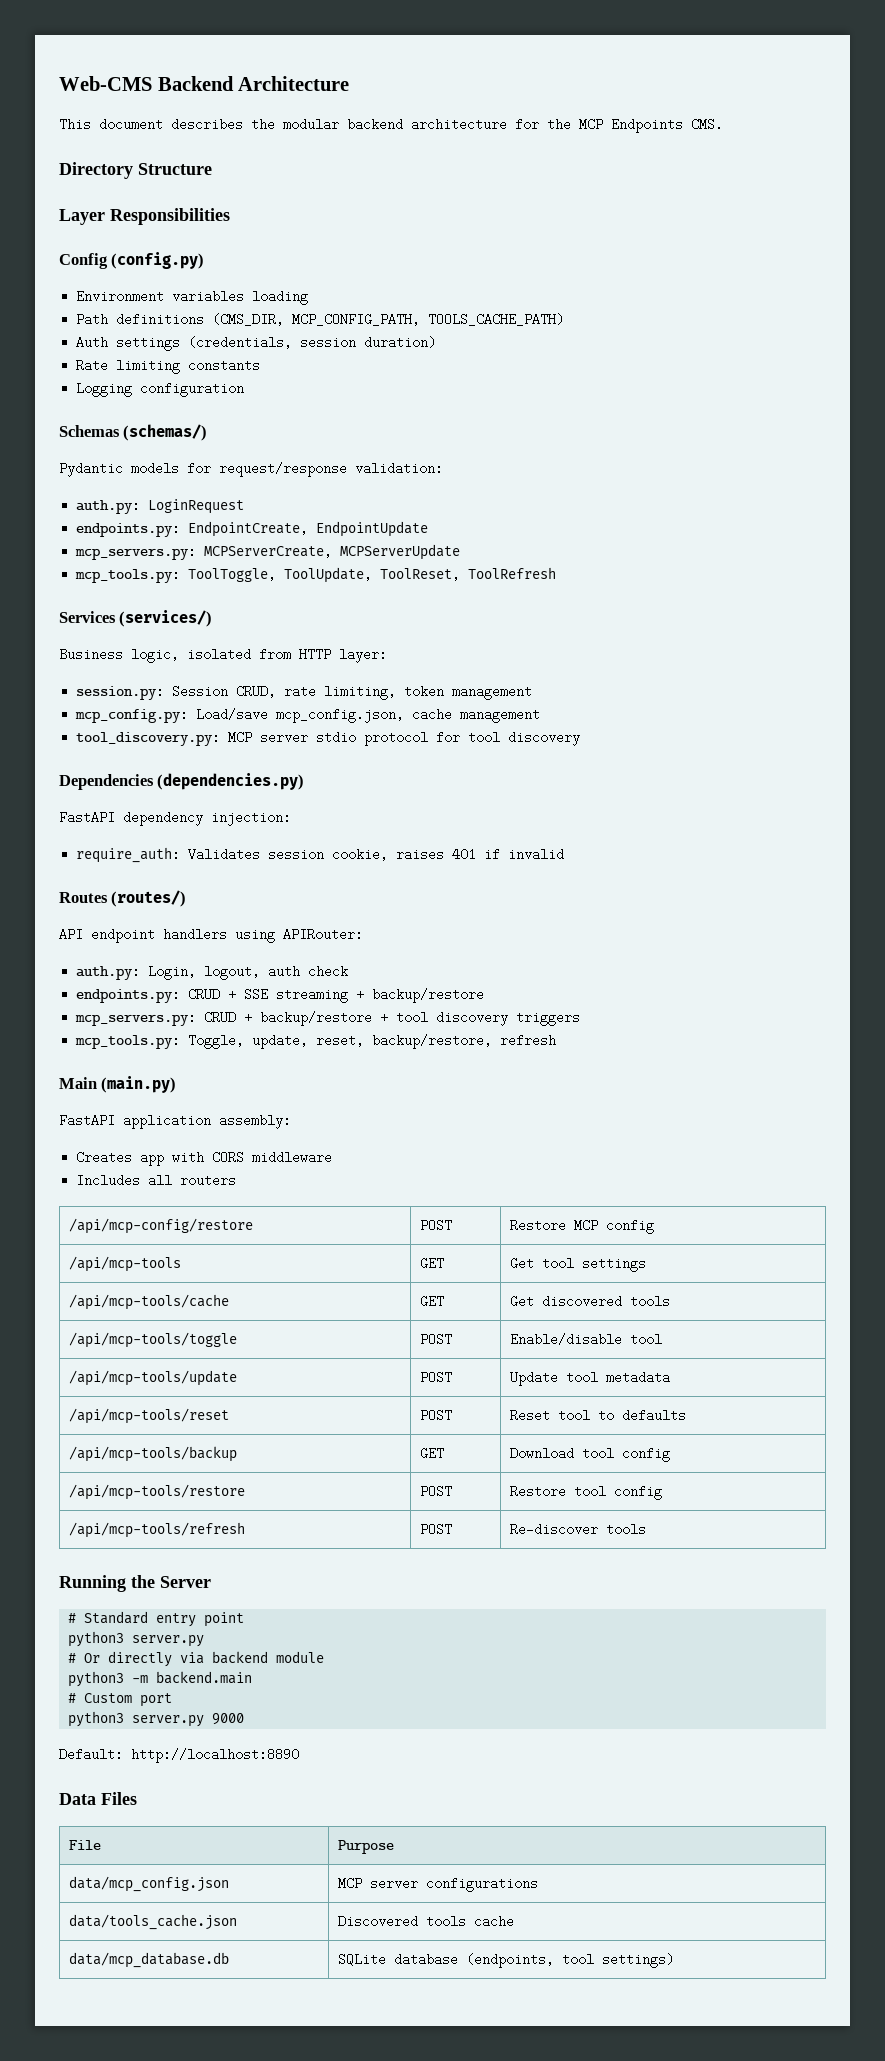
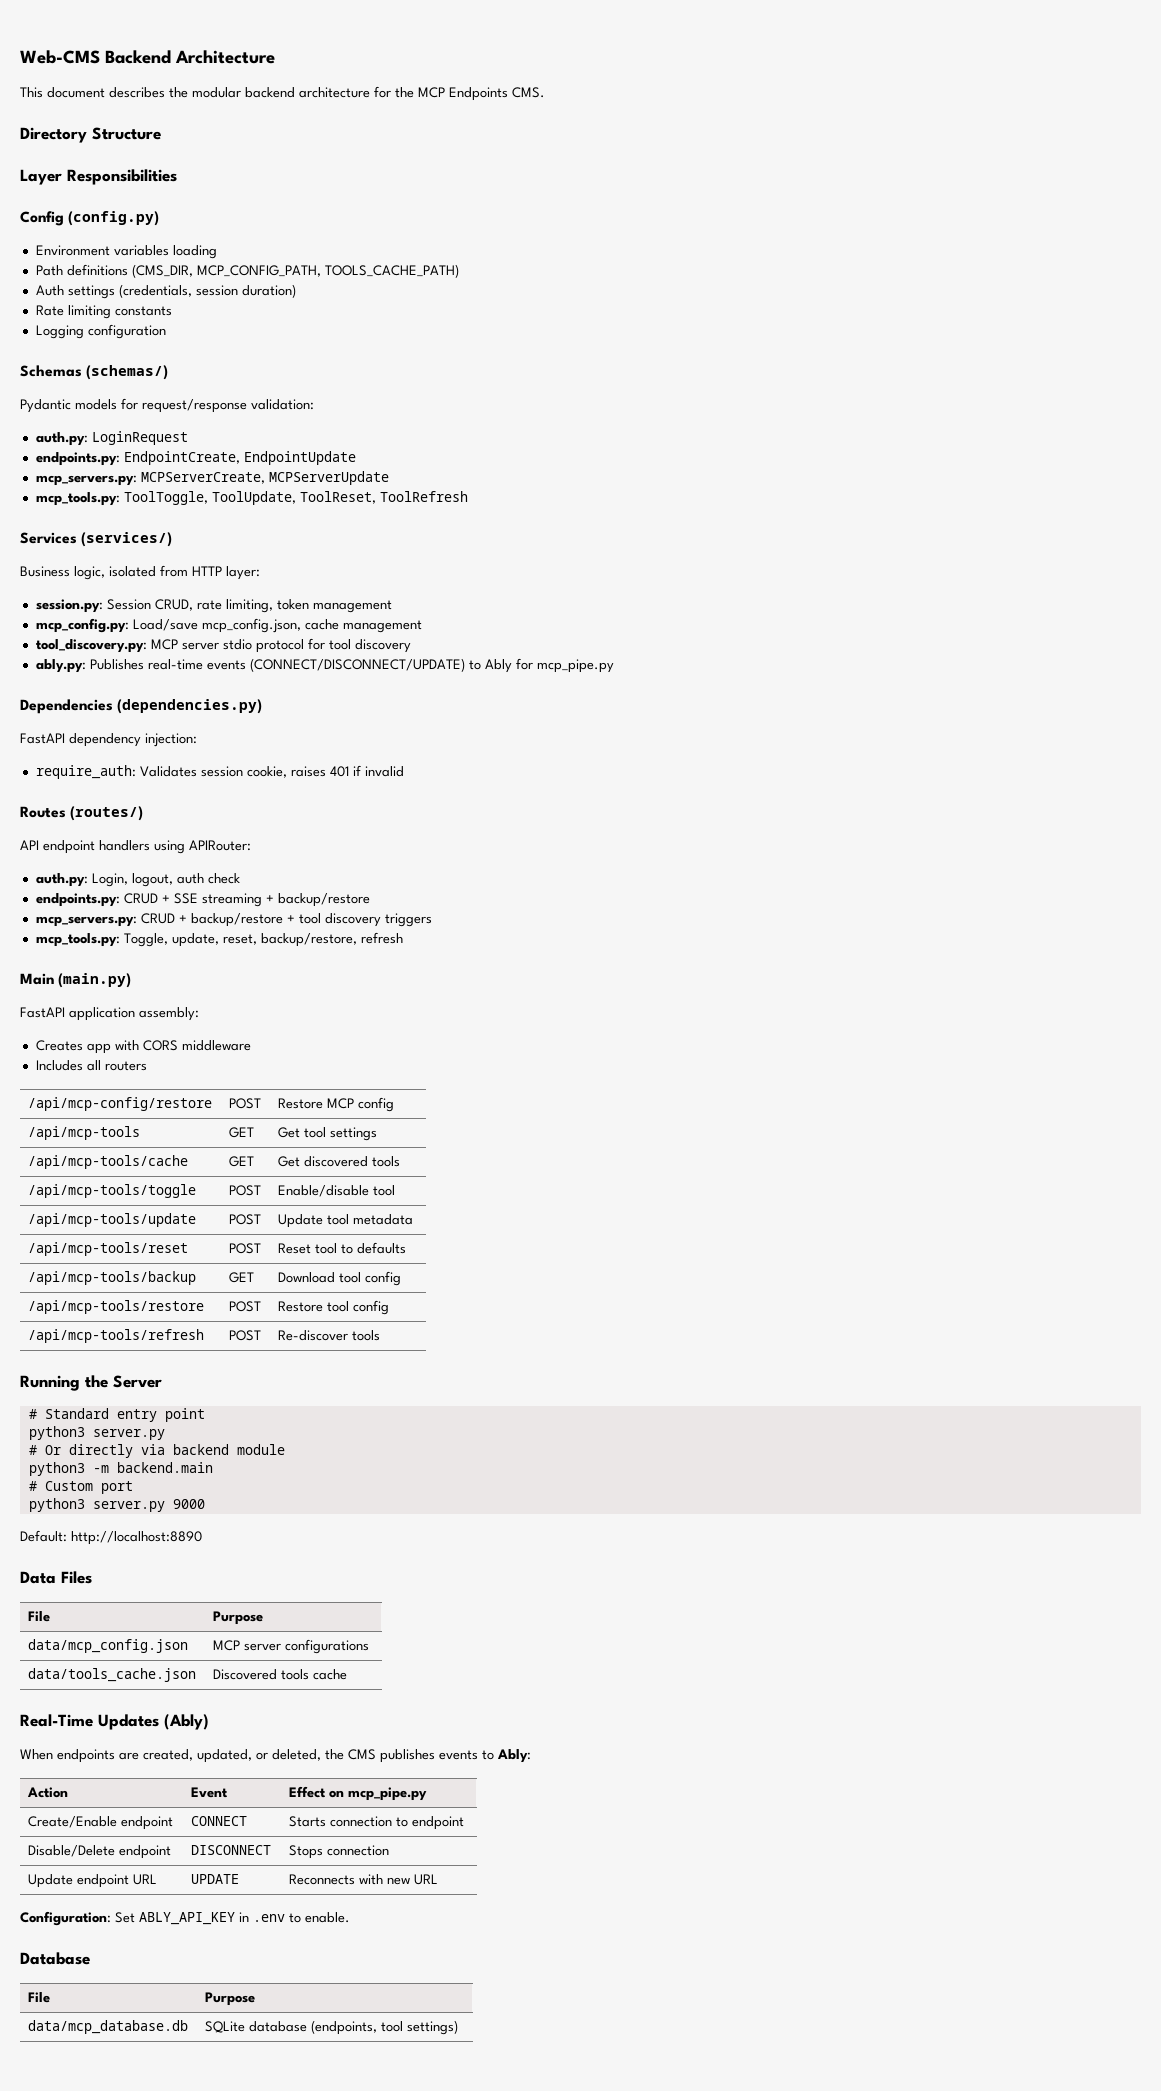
(581, 738) none -> [35,658,614,673] // ably.py: Publishes real-time events (CONNECT/DISCONNECT/UPDATE) to Ably for mcp_pipe.py
(514, 1921) none -> [20,1714,209,1730] [20,1749,531,1763] [27,1787,69,1798] [191,1787,229,1798] [289,1786,428,1801] [28,1816,174,1830] [191,1816,248,1826] [289,1816,465,1830] [28,1845,172,1859] [191,1845,272,1855] [289,1845,390,1859] [28,1874,158,1888] [191,1874,240,1884] [289,1874,439,1885] [20,1911,350,1926] [20,1952,90,1965] [28,1992,51,2003] [205,1992,256,2006] // Real-Time Updates (Ably) // When endpoints are created, updated, or deleted, the CMS publishes events to Ably: // Action | Event | Effect on mcp_pipe.py // Create/Enable endpoint | CONNECT | Starts connection to endpoint // Disable/Delete endpoint | DISCONNECT | Stops connection // Update endpoint URL | UPDATE | Reconnects with new URL // Configuration: Set ABLY_API_KEY in .env to enable. // Database // File | Purpose

